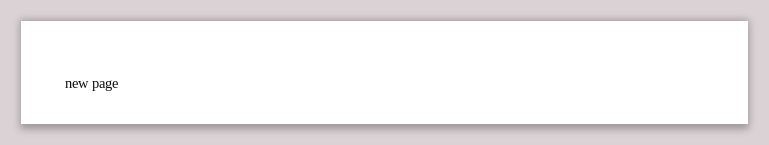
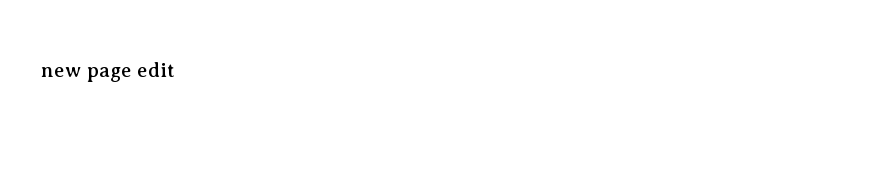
(118, 85) none -> [137,62,176,77] edit

